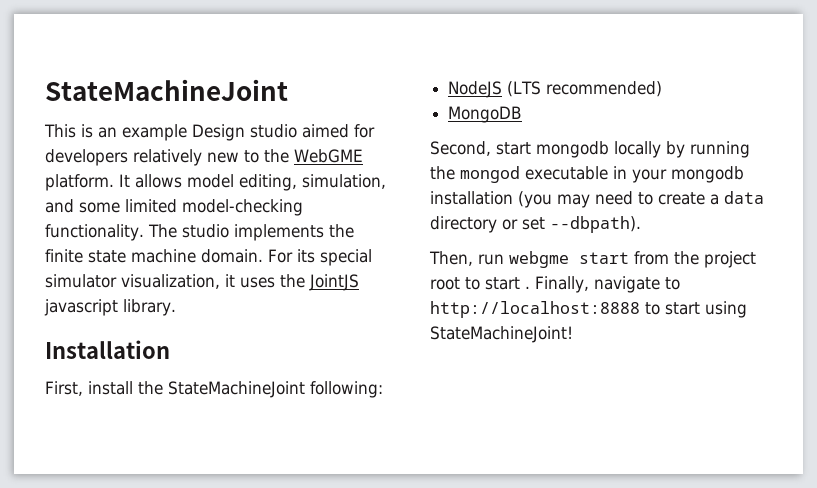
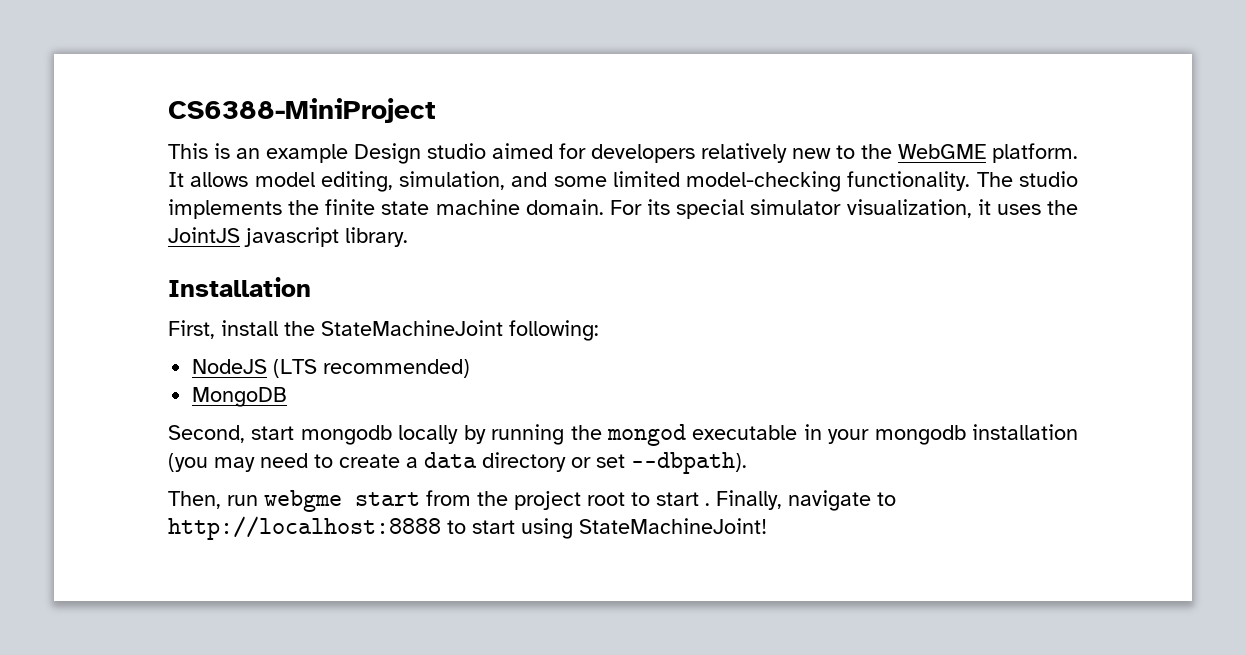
[45,79,288,101] StateMachineJoint -> [168,98,436,123] CS6388-MiniProject

